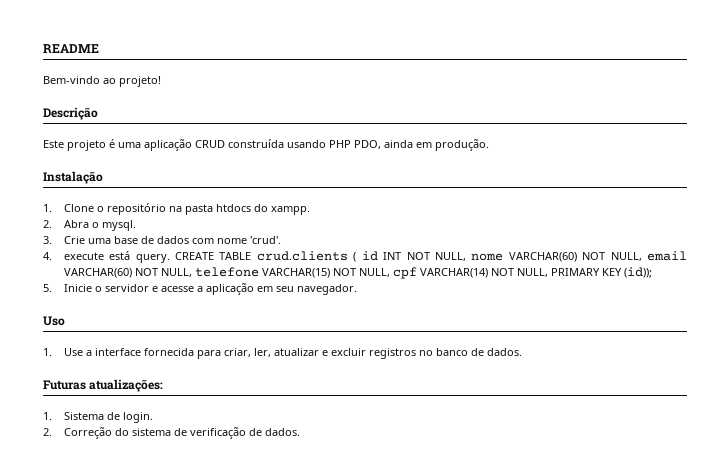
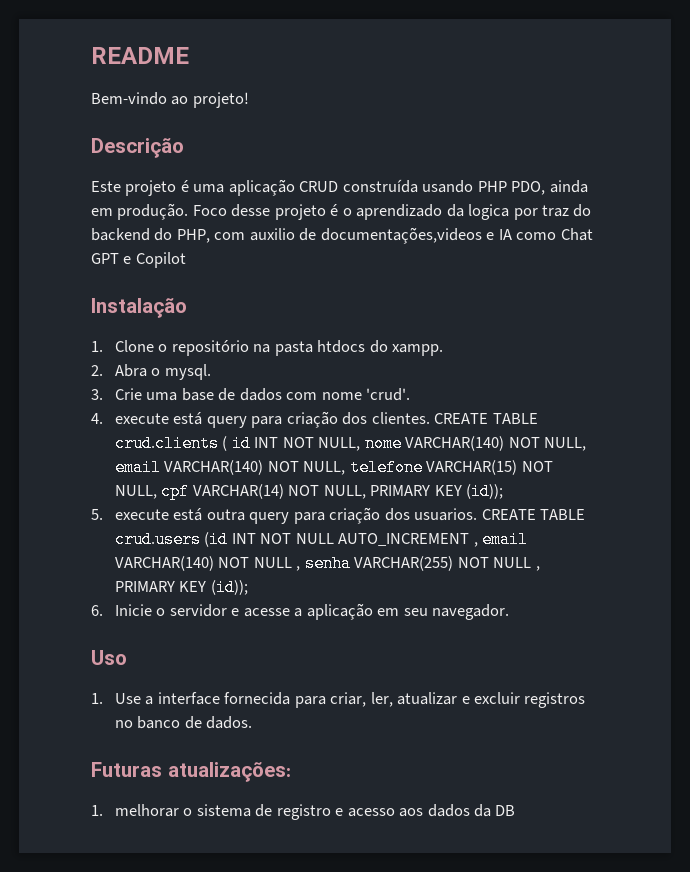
(489, 145) none -> [192,204,592,220] [91,227,593,244] [91,252,186,268] Foco desse projeto é o aprendizado da logica por traz do backend do PHP, com auxilio de documentações,videos e IA como Chat GPT e Copilot
[135,254,170,263] query. -> [206,411,430,428] query para criação dos clientes.
[508,252,577,262] VARCHAR(60) -> [405,436,505,451] VARCHAR(140)
[63,268,132,278] VARCHAR(60) -> [164,460,264,475] VARCHAR(140)
(52, 288) none -> [114,507,585,524] [114,531,529,548] [114,555,540,572] [114,579,248,596] [91,605,103,616] execute está outra query para criação dos usuarios. CREATE TABLE crud.users (id INT NOT NULL AUTO_INCREMENT , email VARCHAR(140) NOT NULL , senha VARCHAR(255) NOT NULL , PRIMARY KEY (id)); // 6.
[63,412,153,423] [43,427,300,439] Sistema de login. // 2. Correção do sistema de verificação de dados. -> [114,804,516,820] melhorar o sistema de registro e acesso aos dados da DB

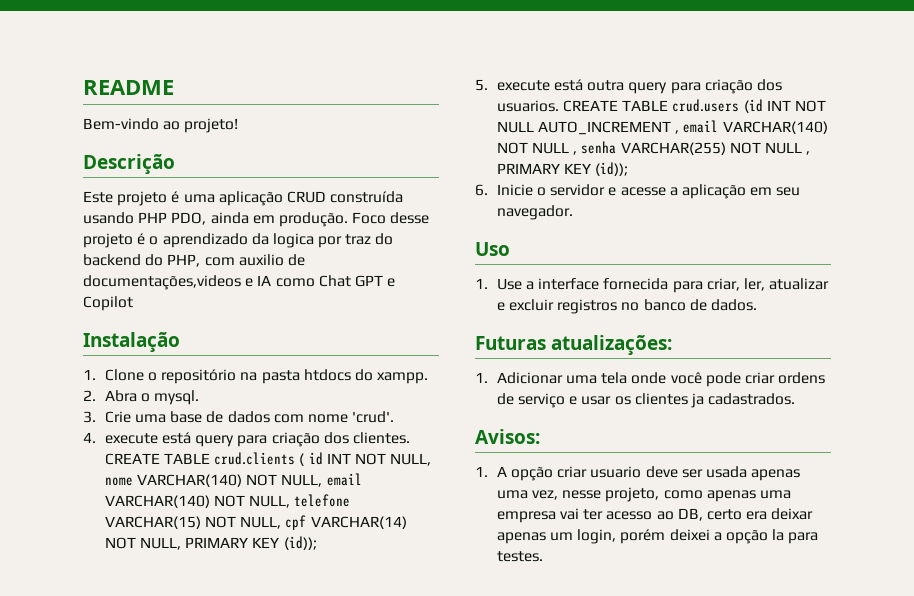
[114,804,516,820] melhorar o sistema de registro e acesso aos dados da DB -> [496,372,826,387] [496,393,796,408] [475,429,540,444] [475,466,801,481] [496,487,791,502] [496,508,814,523] [496,529,819,544] [496,551,543,562] Adicionar uma tela onde você pode criar ordens de serviço e usar os clientes ja cadastrados. // Avisos: // 1. A opção criar usuario deve ser usada apenas uma vez, nesse projeto, como apenas uma empresa vai ter acesso ao DB, certo era deixar apenas um login, porém deixei a opção la para testes.

